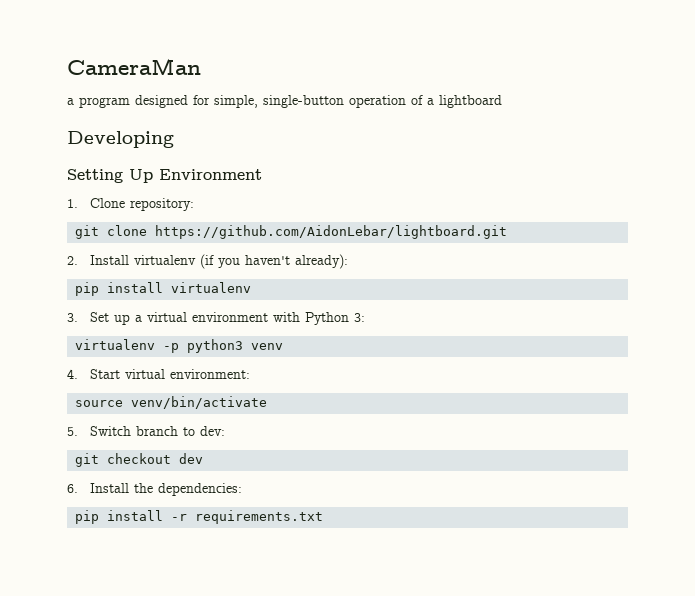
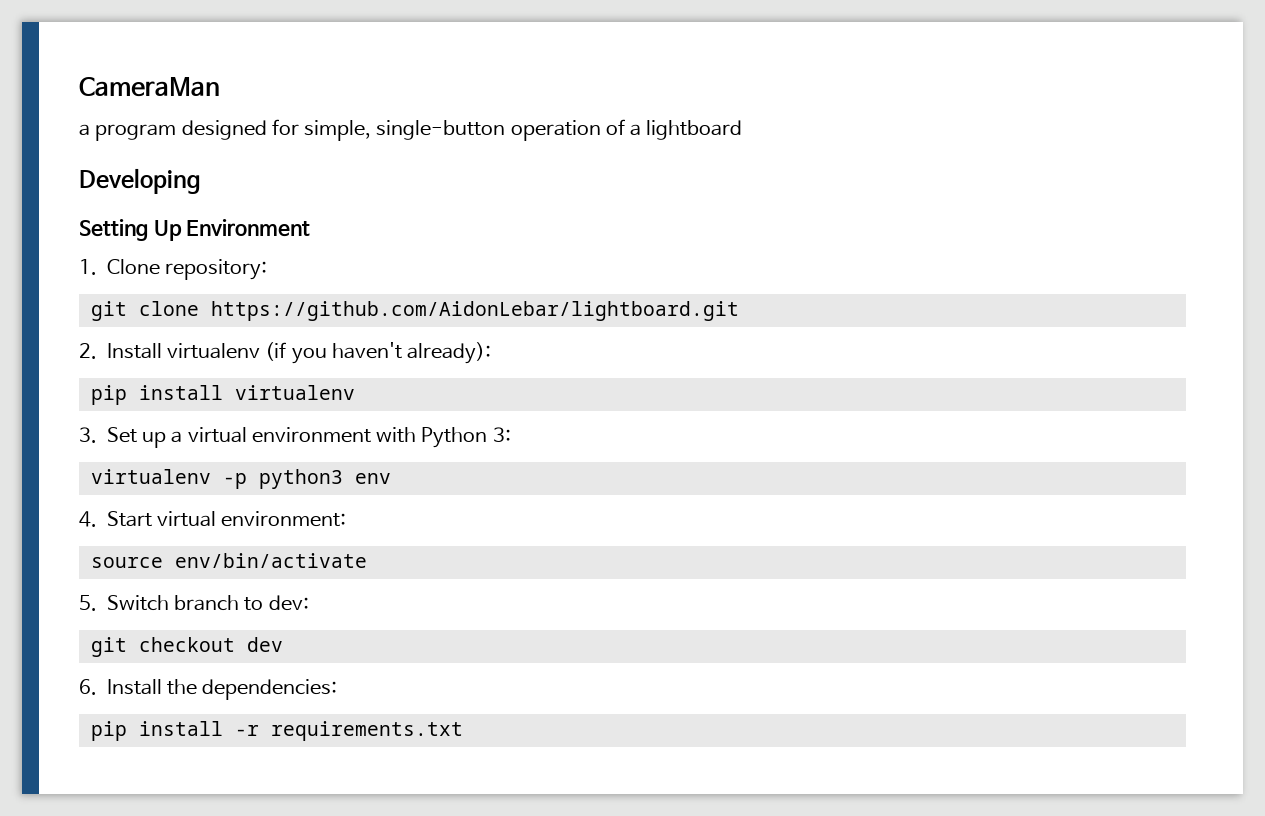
[251,343,284,350] venv -> [354,473,391,484] env
[131,396,268,409] venv/bin/activate -> [174,553,367,568] env/bin/activate

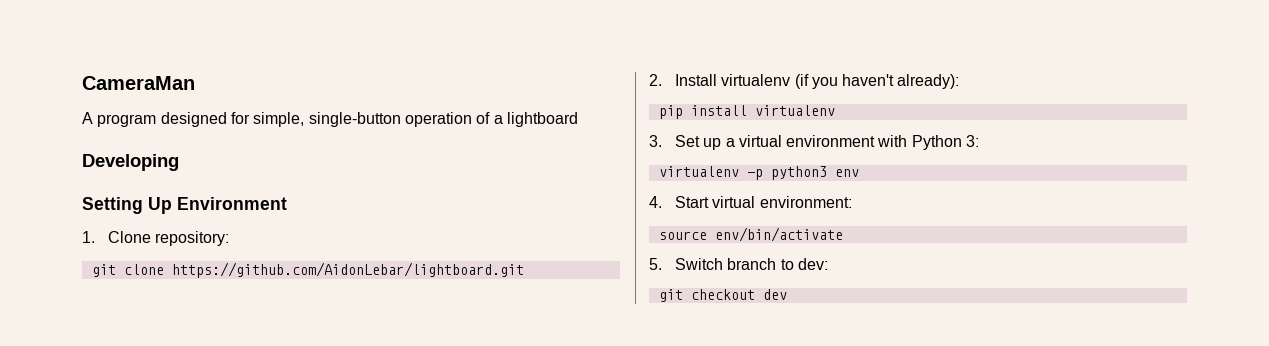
[79,124,90,136] a -> [82,112,93,124] A
[79,679,338,700] [90,721,463,741] // 6. Install the dependencies: // pip install -r requirements.txt -> (787, 294) none

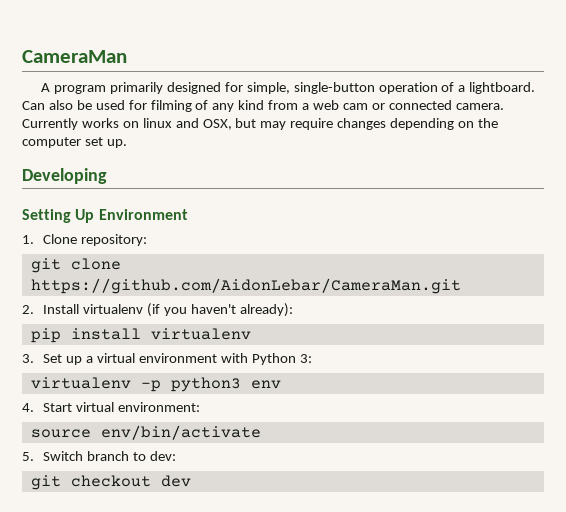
(157, 120) none -> [109,82,163,94] primarily
[506,112,578,127] lightboard -> [469,82,536,94] [22,100,504,112] [22,118,498,130] [22,137,127,148] lightboard. Can also be used for filming of any kind from a web cam or connected camera. Currently works on linux and OSX, but may require changes depending on the computer set up.
[171,262,524,278] https://github.com/AidonLebar/lightboard.git -> [30,278,461,294] https://github.com/AidonLebar/CameraMan.git

